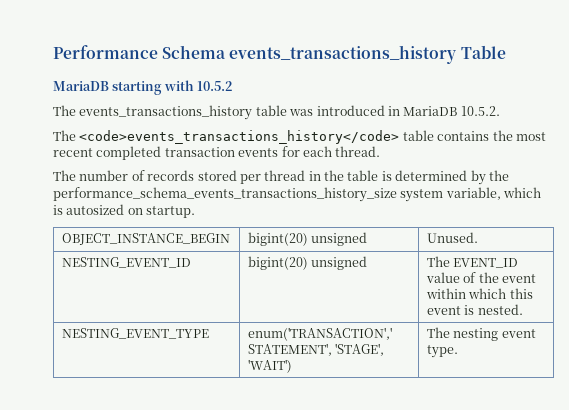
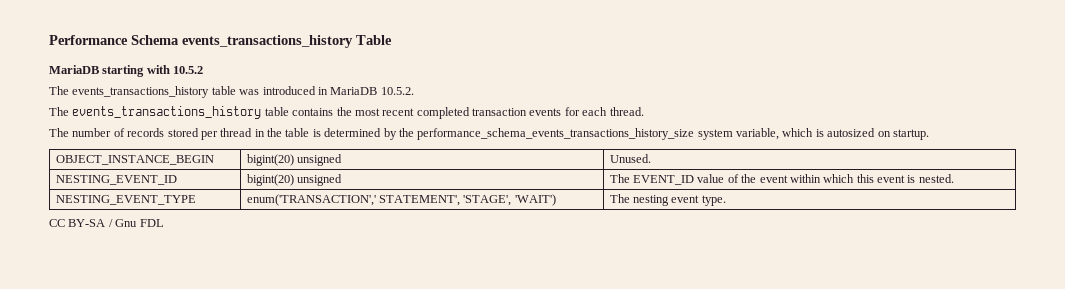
[79,130,400,144] <code>events_transactions_history</code> -> [72,106,262,119] events_transactions_history
(458, 351) none -> [49,219,164,227] // CC BY-SA / Gnu FDL

